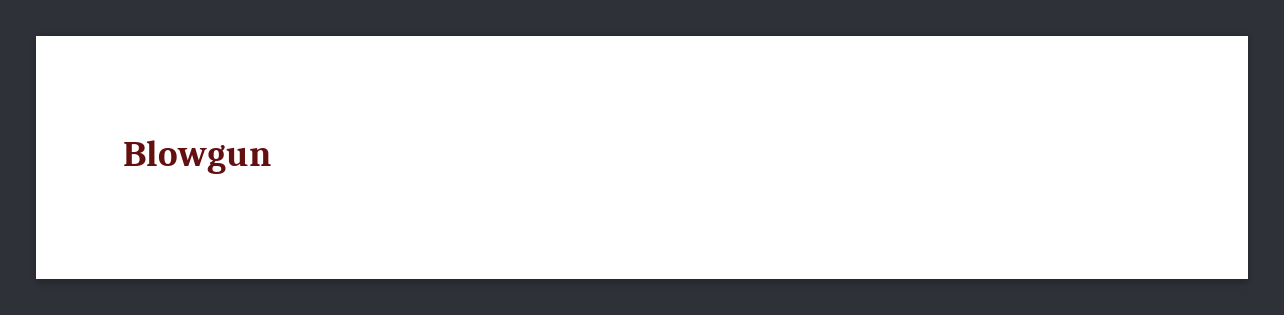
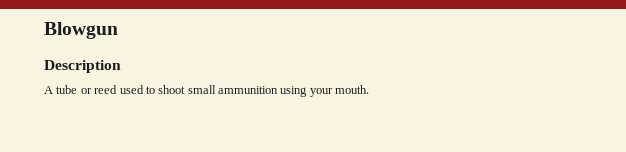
(271, 157) none -> [44,60,121,73] [44,85,370,97] // Description // A tube or reed used to shoot small ammunition using your mouth.

